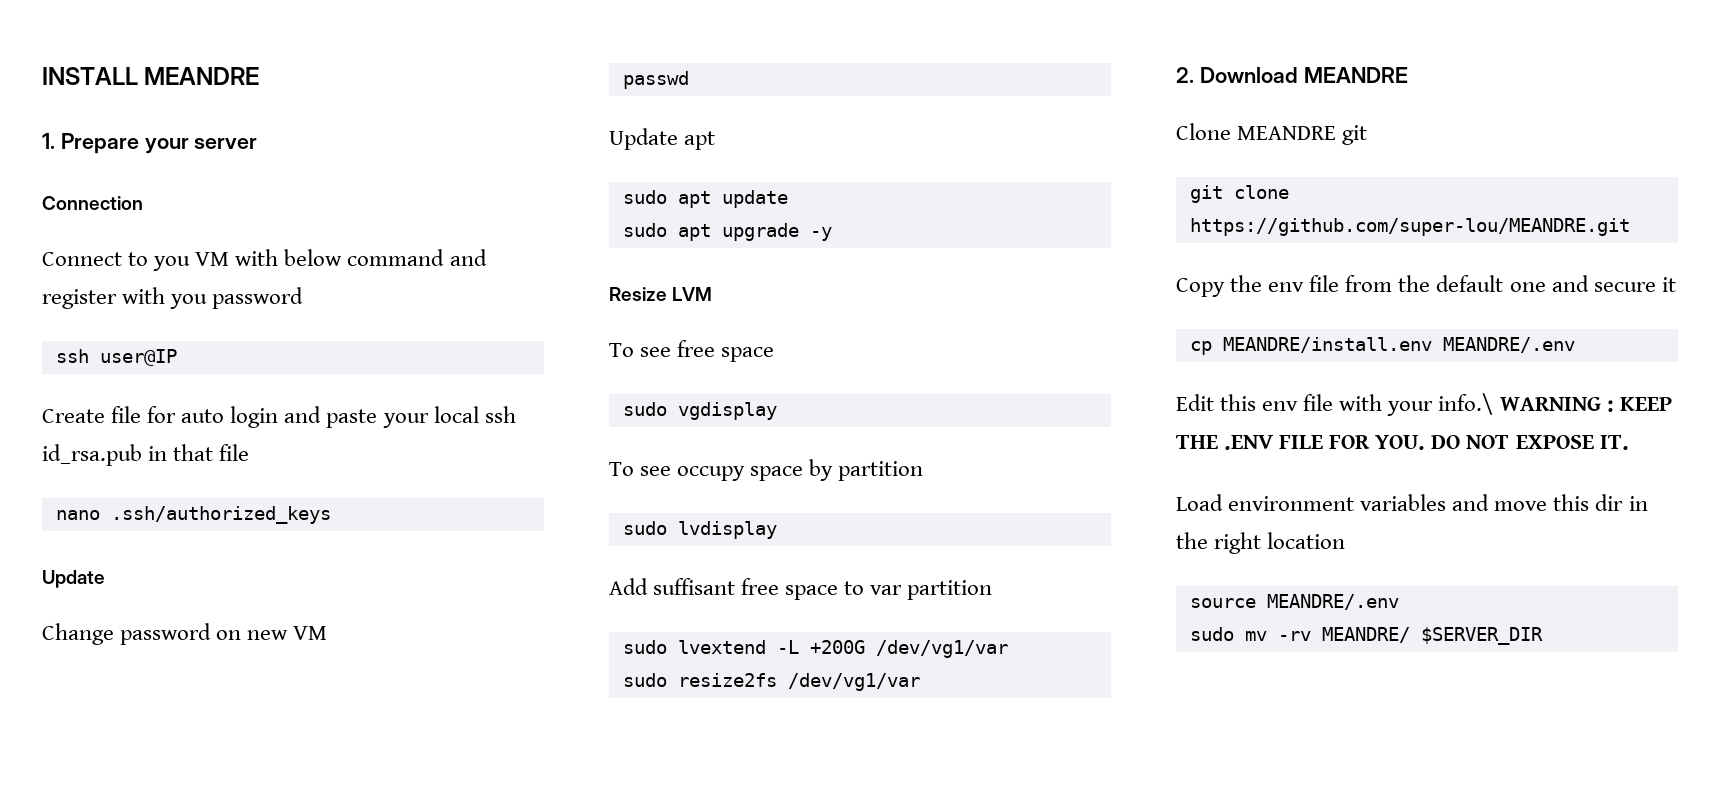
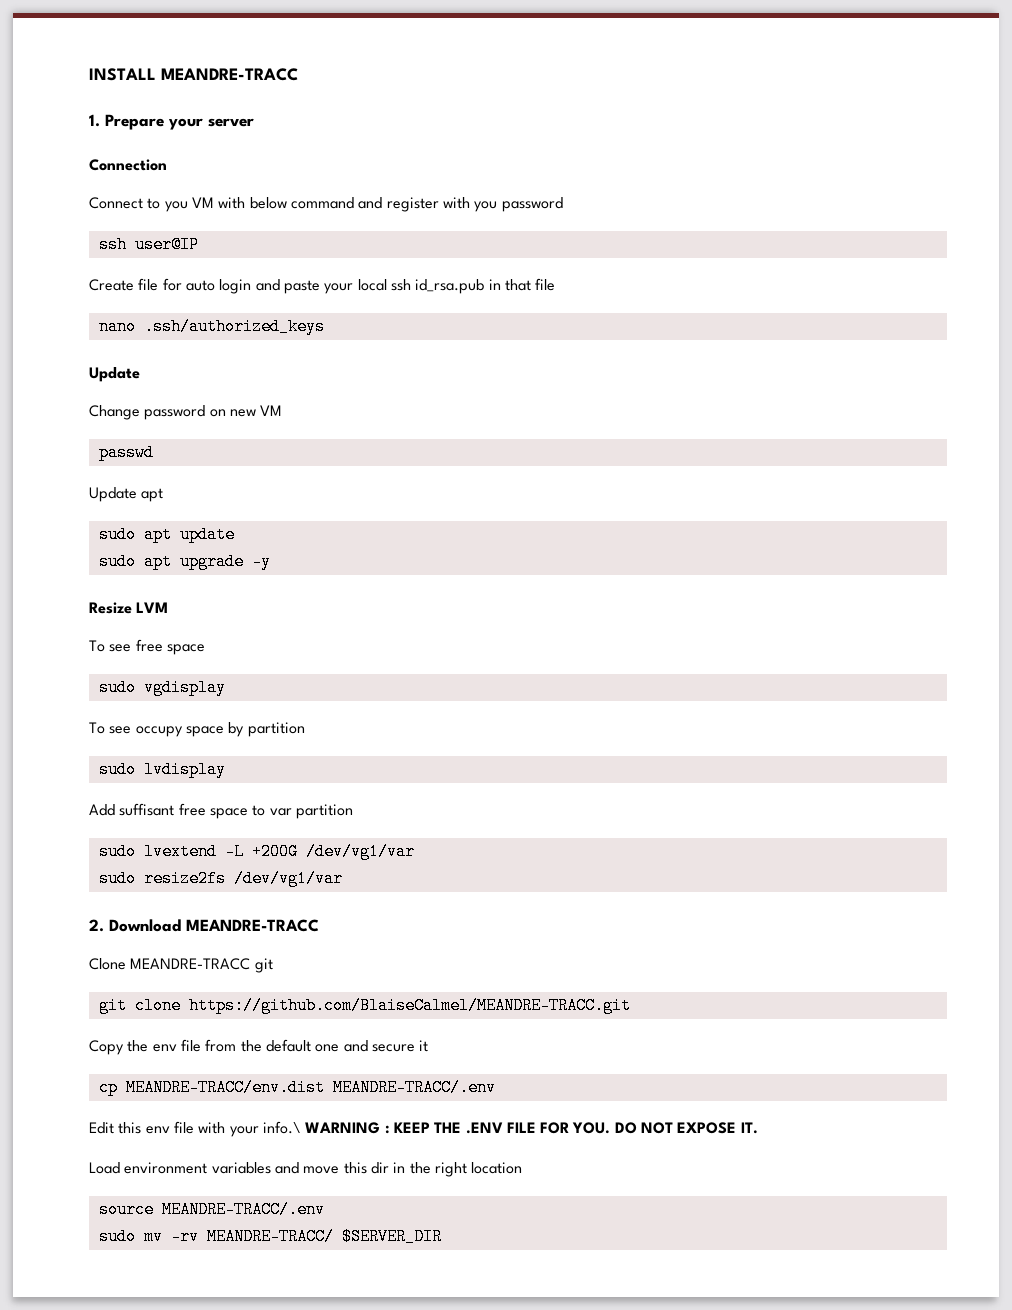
[144,67,260,85] MEANDRE -> [161,68,298,81] MEANDRE-TRACC
[1303,67,1408,83] MEANDRE -> [186,919,319,932] MEANDRE-TRACC
[1237,126,1337,140] MEANDRE -> [130,958,251,970] MEANDRE-TRACC
[1189,218,1630,236] https://github.com/super-lou/MEANDRE.git -> [188,997,631,1014] https://github.com/BlaiseCalmel/MEANDRE-TRACC.git
[1222,337,1575,353] MEANDRE/install.env MEANDRE/.env -> [125,1079,496,1096] MEANDRE-TRACC/env.dist MEANDRE-TRACC/.env
[1266,594,1399,610] MEANDRE/.env -> [161,1201,325,1218] MEANDRE-TRACC/.env
[1321,627,1410,643] MEANDRE/ -> [206,1228,334,1245] MEANDRE-TRACC/

